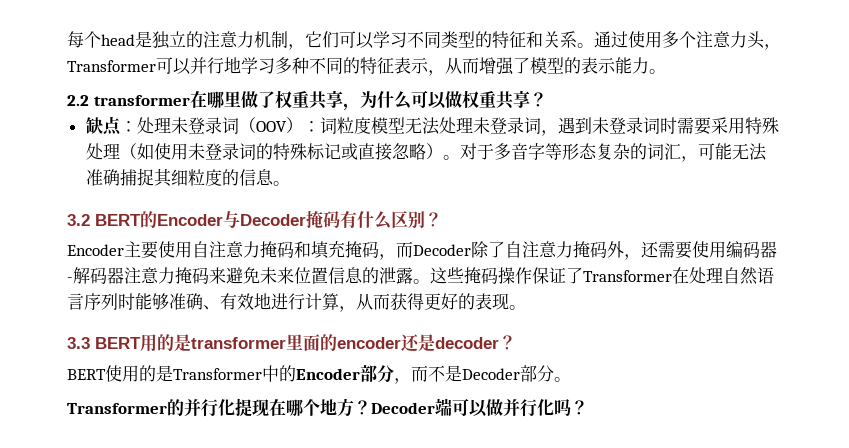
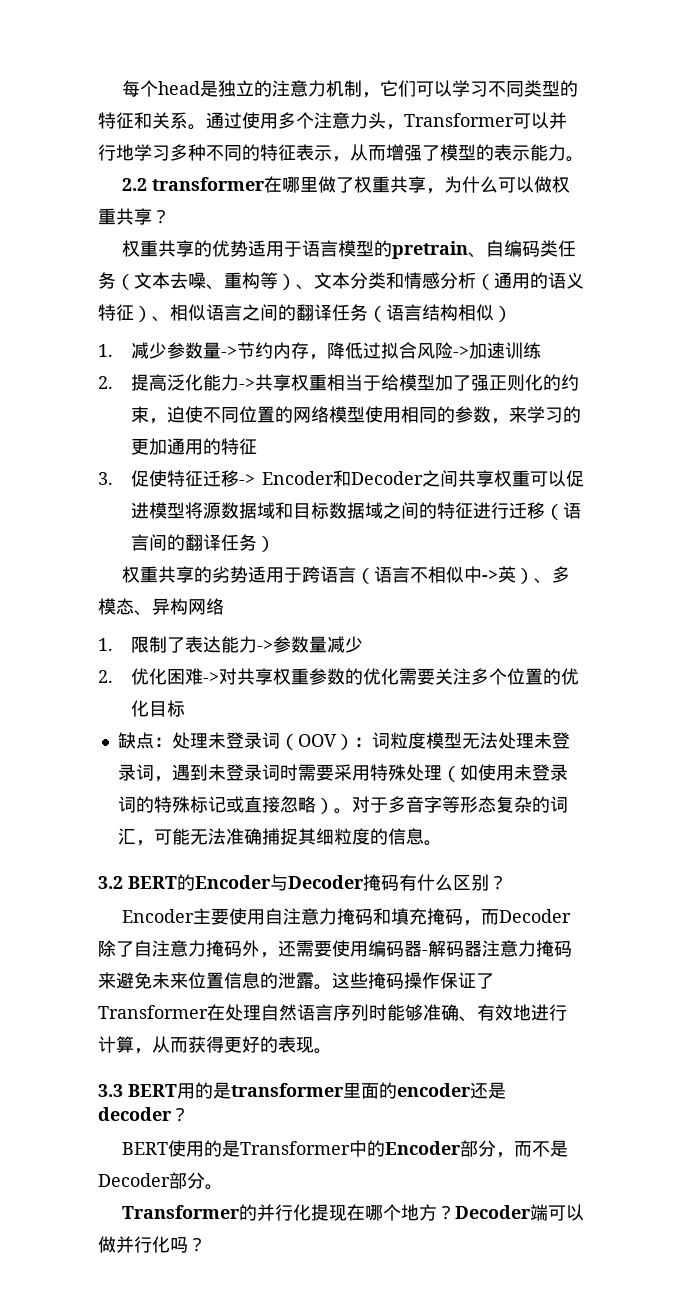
(547, 99) none -> [121,240,576,259] [98,272,584,290] [98,304,512,322] [98,342,542,360] [98,374,580,391] [131,406,582,424] [131,438,258,455] [98,470,584,487] [131,502,582,520] [131,534,276,552] [121,566,570,584] [98,598,224,616] [98,636,364,653] [98,668,580,685] [131,700,186,717] // 权重共享的优势适用于语言模型的pretrain、自编码类任务（文本去噪、重构等）、文本分类和情感分析（通用的语义特征）、相似语言之间的翻译任务（语言结构相似） // 1.减少参数量->节约内存，降低过拟合风险->加速训练 // 2.提高泛化能力->共享权重相当于给模型加了强正则化的约束，迫使不同位置的网络模型使用相同的参数，来学习的更加通用的特征 // 3.促使特征迁移-> Encoder和Decoder之间共享权重可以促进模型将源数据域和目标数据域之间的特征进行迁移（语言间的翻译任务） // 权重共享的劣势适用于跨语言（语言不相似中->英）、多模态、异构网络 // 1.限制了表达能力->参数量减少 // 2.优化困难->对共享权重参数的优化需要关注多个位置的优化目标

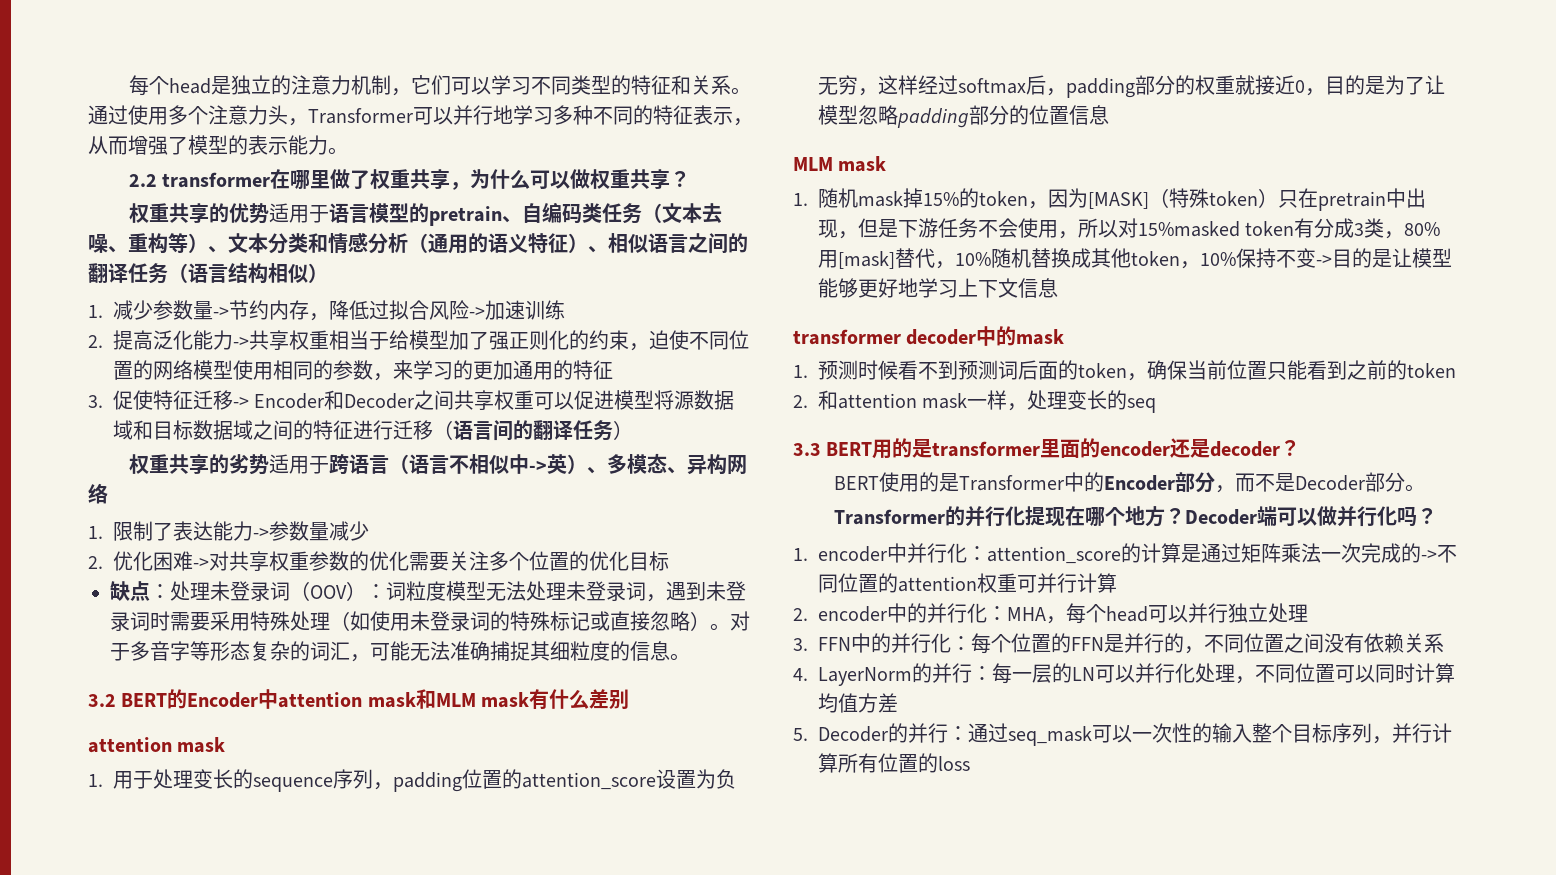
[270,874,507,891] [121,908,571,926] [98,940,572,958] [98,972,494,990] [98,1004,567,1022] [98,1036,332,1054] 与Decoder掩码有什么区别？ // Encoder主要使用自注意力掩码和填充掩码，而Decoder除了自注意力掩码外，还需要使用编码器-解码器注意力掩码来避免未来位置信息的泄露。这些掩码操作保证了Transformer在处理自然语言序列时能够准确、有效地进行计算，从而获得更好的表现。 -> [258,689,630,710] [88,737,226,753] [88,769,736,792] [818,75,1445,98] [818,105,1109,128] [793,156,887,172] [793,188,1426,211] [818,218,1441,239] [818,248,1452,269] [818,278,1058,298] [793,326,1065,346] [793,360,1456,381] [793,390,1157,413] 中attention mask和MLM mask有什么差别 // attention mask // 1.用于处理变长的sequence序列，padding位置的attention_score设置为负无穷，这样经过softmax后，padding部分的权重就接近0，目的是为了让模型忽略padding部分的位置信息 // MLM mask // 1.随机mask掉15%的token，因为[MASK]（特殊token）只在pretrain中出现，但是下游任务不会使用，所以对15%masked token有分成3类，80%用[mask]替代，10%随机替换成其他token，10%保持不变->目的是让模型能够更好地学习上下文信息 // transformer decoder中的mask // 1.预测时候看不到预测词后面的token，确保当前位置只能看到之前的token // 2.和attention mask一样，处理变长的seq
(206, 1244) none -> [793,543,1457,564] [818,573,1117,593] [793,603,1308,624] [793,633,1444,654] [793,663,1455,686] [818,693,898,713] [793,723,1452,746] [818,753,970,773] // 1. encoder中并行化：attention_score的计算是通过矩阵乘法一次完成的->不同位置的attention权重可并行计算 // 2. encoder中的并行化：MHA，每个head可以并行独立处理 // 3. FFN中的并行化：每个位置的FFN是并行的，不同位置之间没有依赖关系 // 4. LayerNorm的并行：每一层的LN可以并行化处理，不同位置可以同时计算均值方差 // 5. Decoder的并行：通过seq_mask可以一次性的输入整个目标序列，并行计算所有位置的loss

